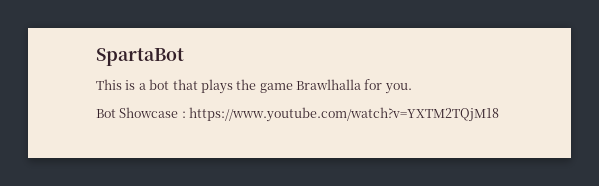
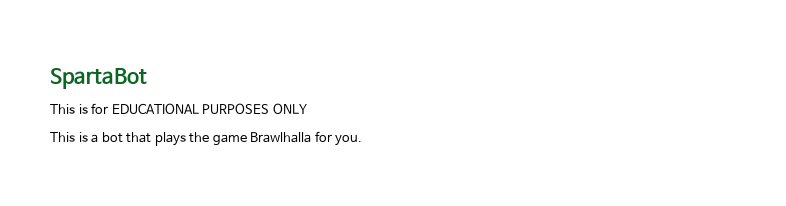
(184, 57) none -> [50,103,307,114] // This is for EDUCATIONAL PURPOSES ONLY
[96,107,500,122] // Bot Showcase : https://www.youtube.com/watch?v=YXTM2TQjM18 -> (363, 140) none

